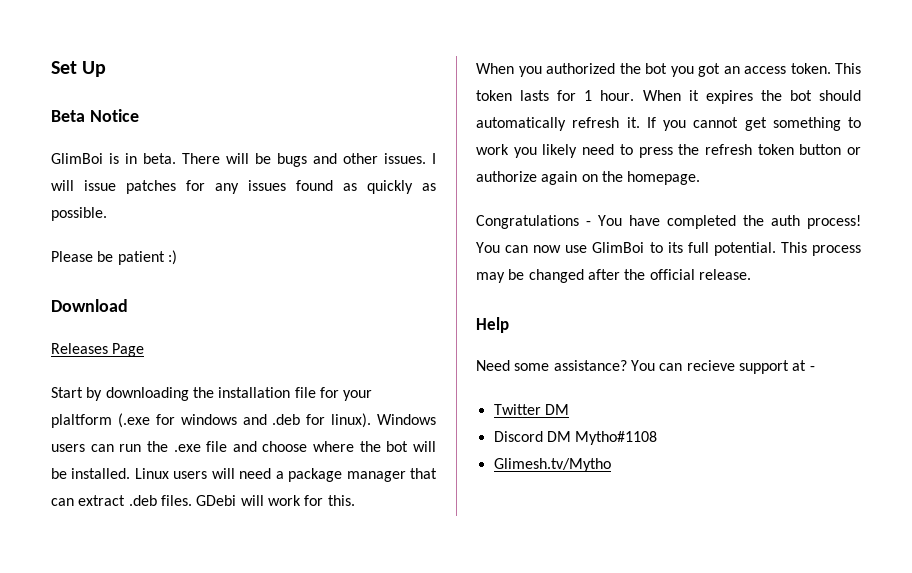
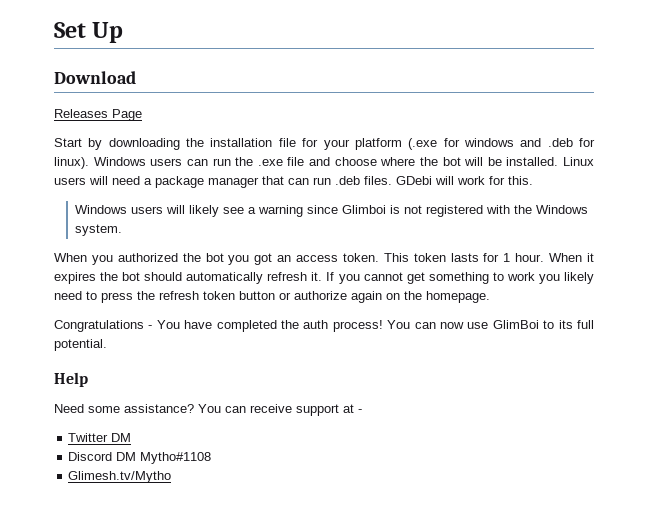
[51,109,139,122] [51,153,436,167] [51,180,436,194] [51,207,107,221] [51,250,177,265] // Beta Notice // GlimBoi is in beta. There will be bugs and other issues. I will issue patches for any issues found as quickly as possible. // Please be patient :) -> (124, 32) none
[51,414,112,428] plaltform -> [354,138,402,150] platform
[78,495,126,506] extract -> [313,177,331,185] run
(355, 500) none -> [74,205,588,217] [74,224,122,236] // Windows users will likely see a warning since Glimboi is not registered with the Windows system.
[780,242,861,256] [476,269,751,283] This process may be changed after the official release. -> (107, 345) none
[686,360,735,371] recieve -> [250,404,292,413] receive

